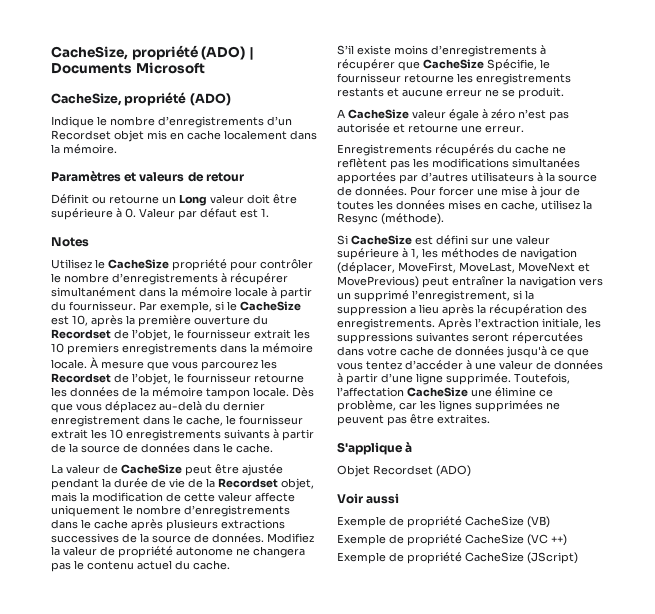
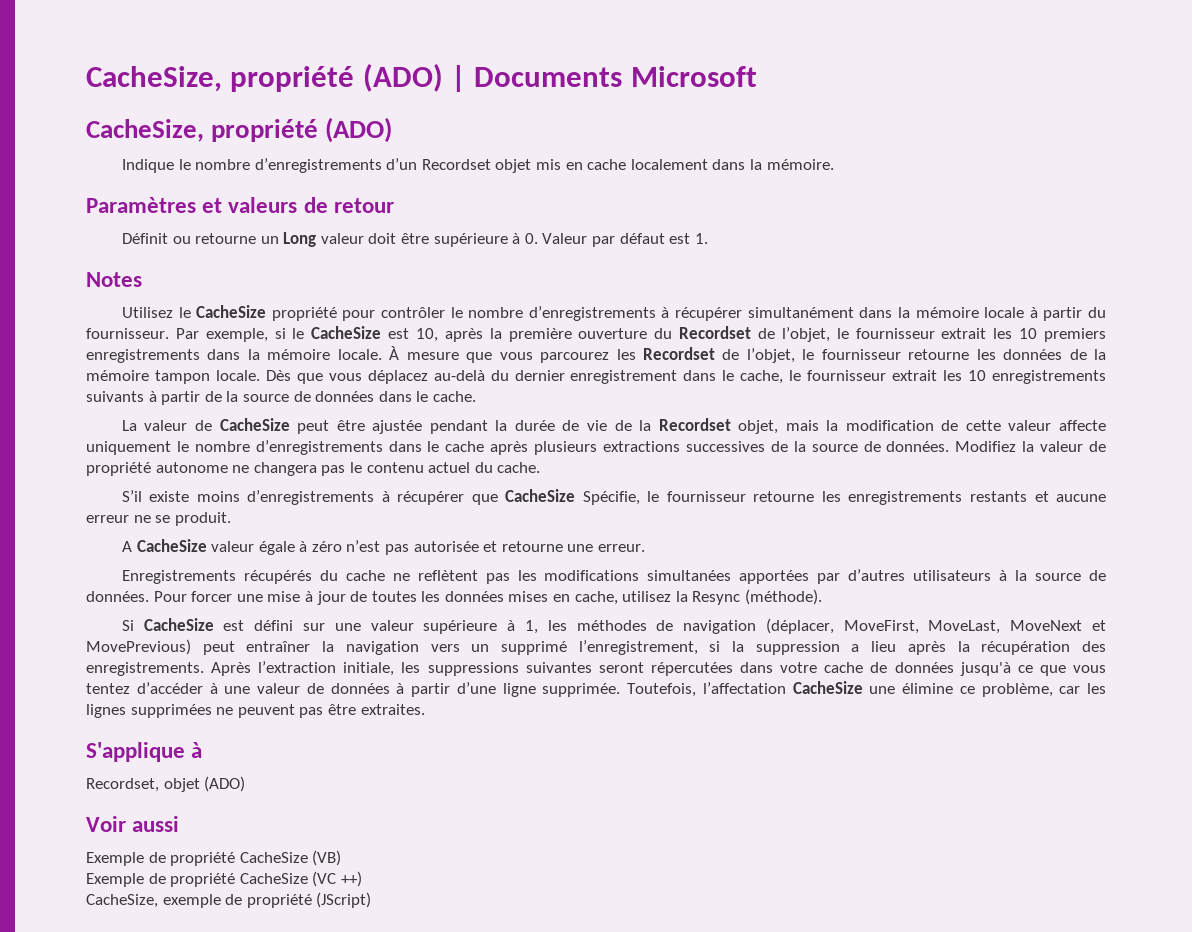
[337,465,433,477] Objet Recordset -> [86,778,200,792] Recordset, objet
[337,552,524,564] Exemple de propriété CacheSize -> [86,894,312,908] CacheSize, exemple de propriété

